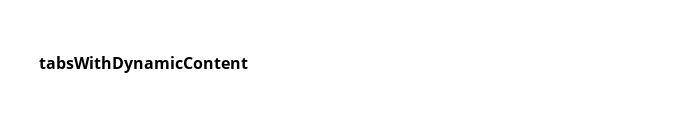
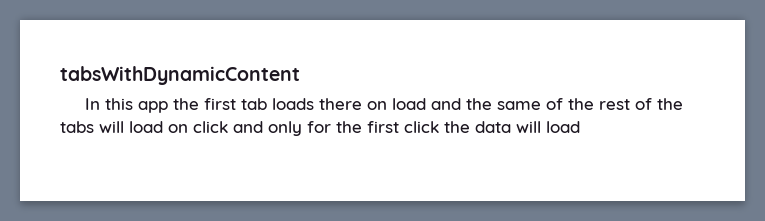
(248, 64) none -> [84,98,683,113] [60,121,580,136] // In this app the first tab loads there on load and the same of the rest of the tabs will load on click and only for the first click the data will load

